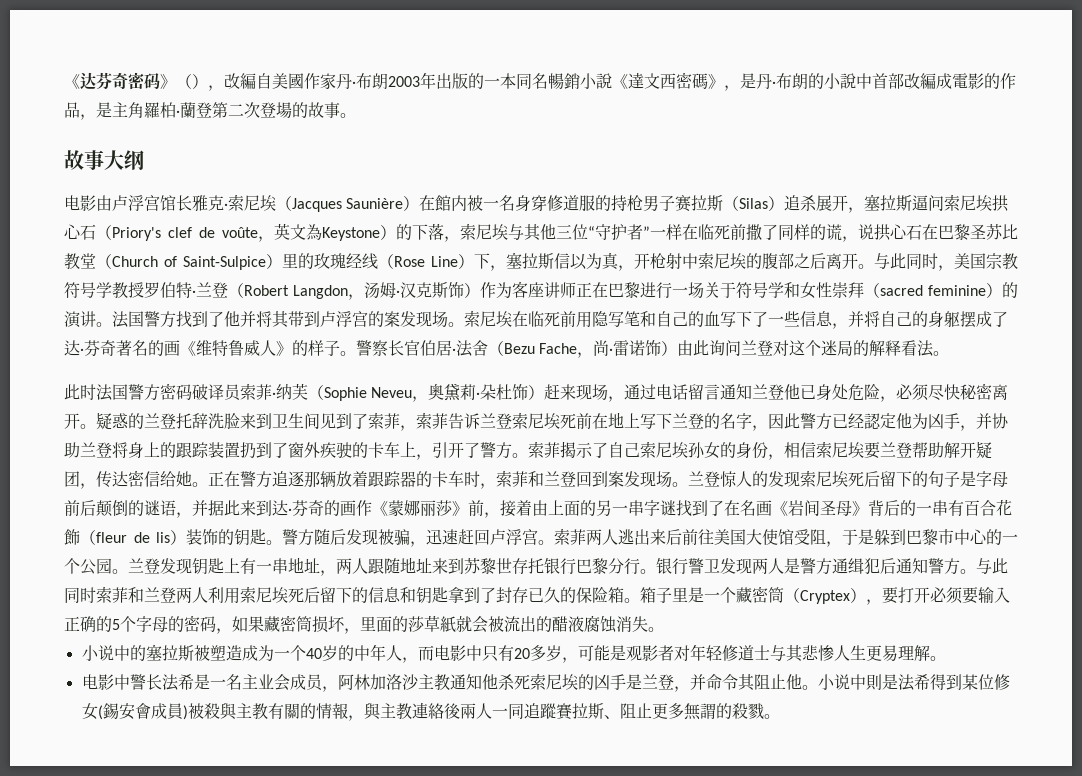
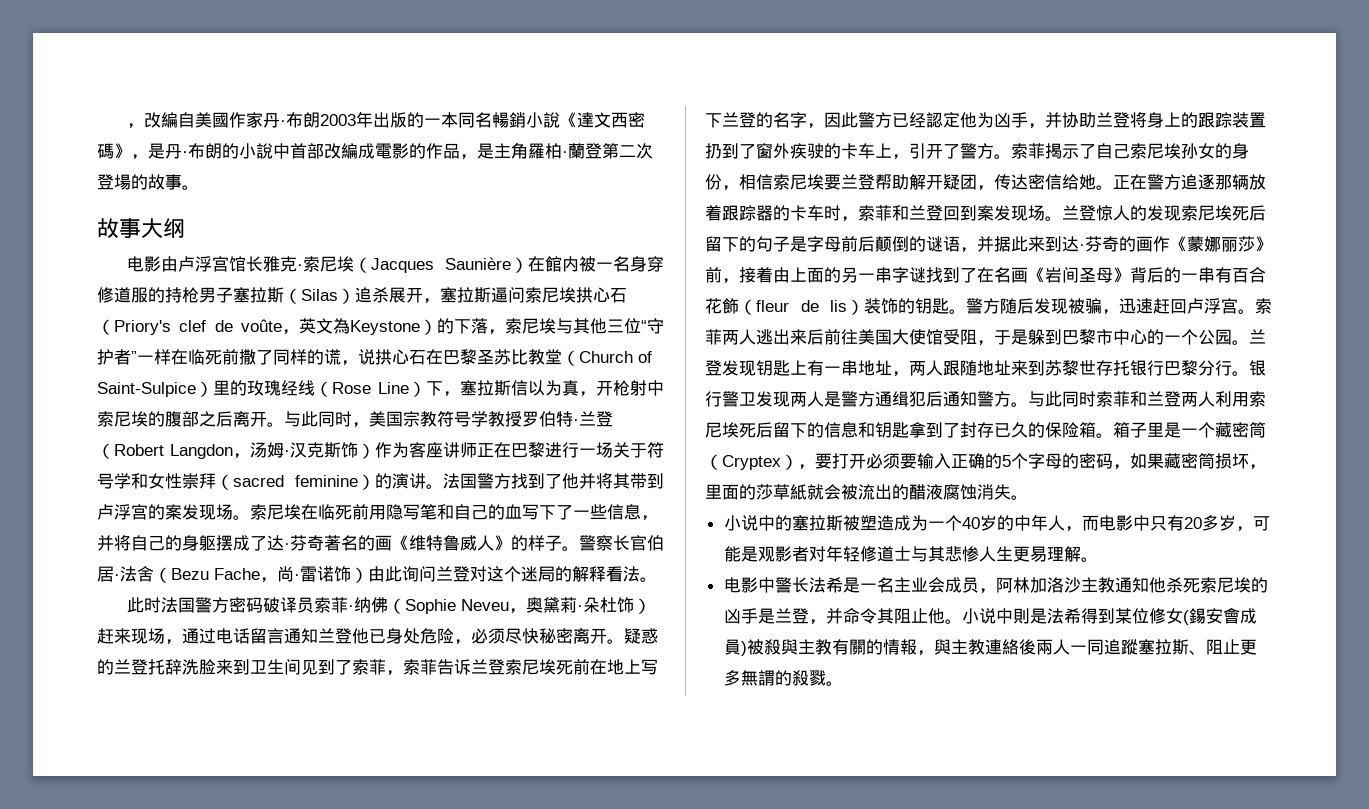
[64,72,208,90] 《达芬奇密码》（） -> (127, 126) none
[675,195,692,212] 赛 -> [233,287,250,303] 塞
[292,383,308,400] 芙 -> [371,597,389,613] 佛
[555,703,573,720] 賽 -> [1137,639,1155,655] 塞

